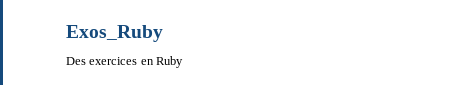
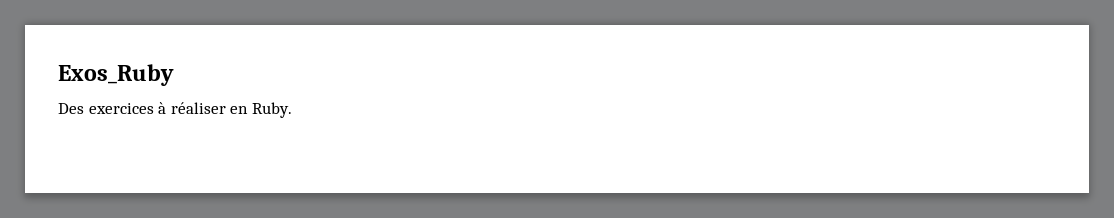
[140,56,184,68] en Ruby -> [158,102,292,118] à réaliser en Ruby.

